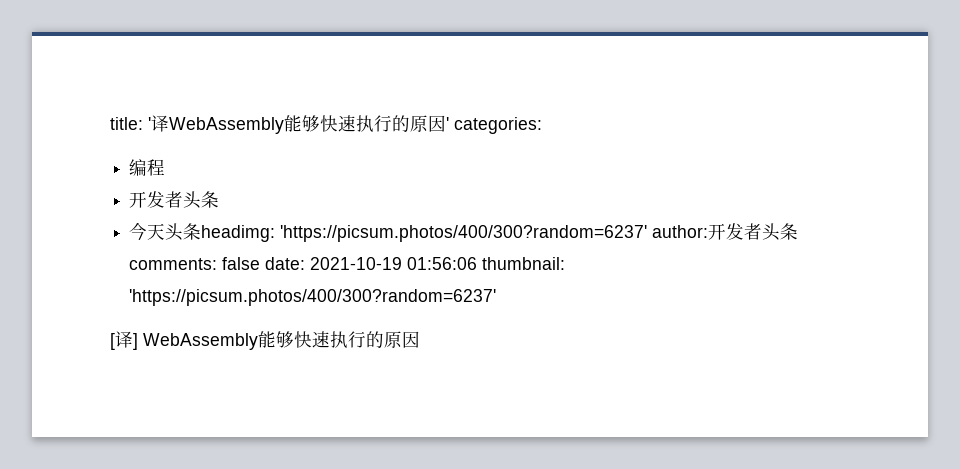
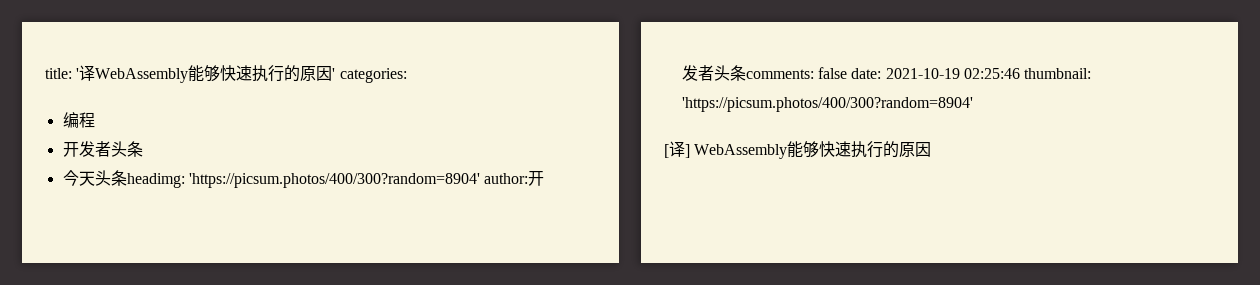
[280,225,648,242] 'https://picsum.photos/400/300?random=6237' -> [188,173,480,188] 'https://picsum.photos/400/300?random=8904'
[407,257,566,270] [129,289,497,306] 01:56:06 thumbnail: 'https://picsum.photos/400/300?random=6237' -> [963,68,1092,79] [681,97,973,112] 02:25:46 thumbnail: 'https://picsum.photos/400/300?random=8904'

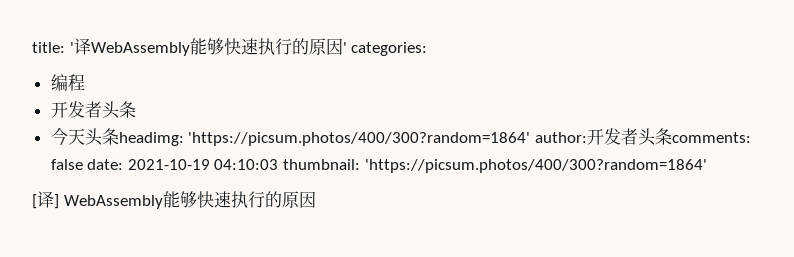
[188,173,480,188] 'https://picsum.photos/400/300?random=8904' -> [188,132,531,146] 'https://picsum.photos/400/300?random=1864'
[963,68,1092,79] [681,97,973,112] 02:25:46 thumbnail: 'https://picsum.photos/400/300?random=8904' -> [214,159,707,173] 04:10:03 thumbnail: 'https://picsum.photos/400/300?random=1864'

